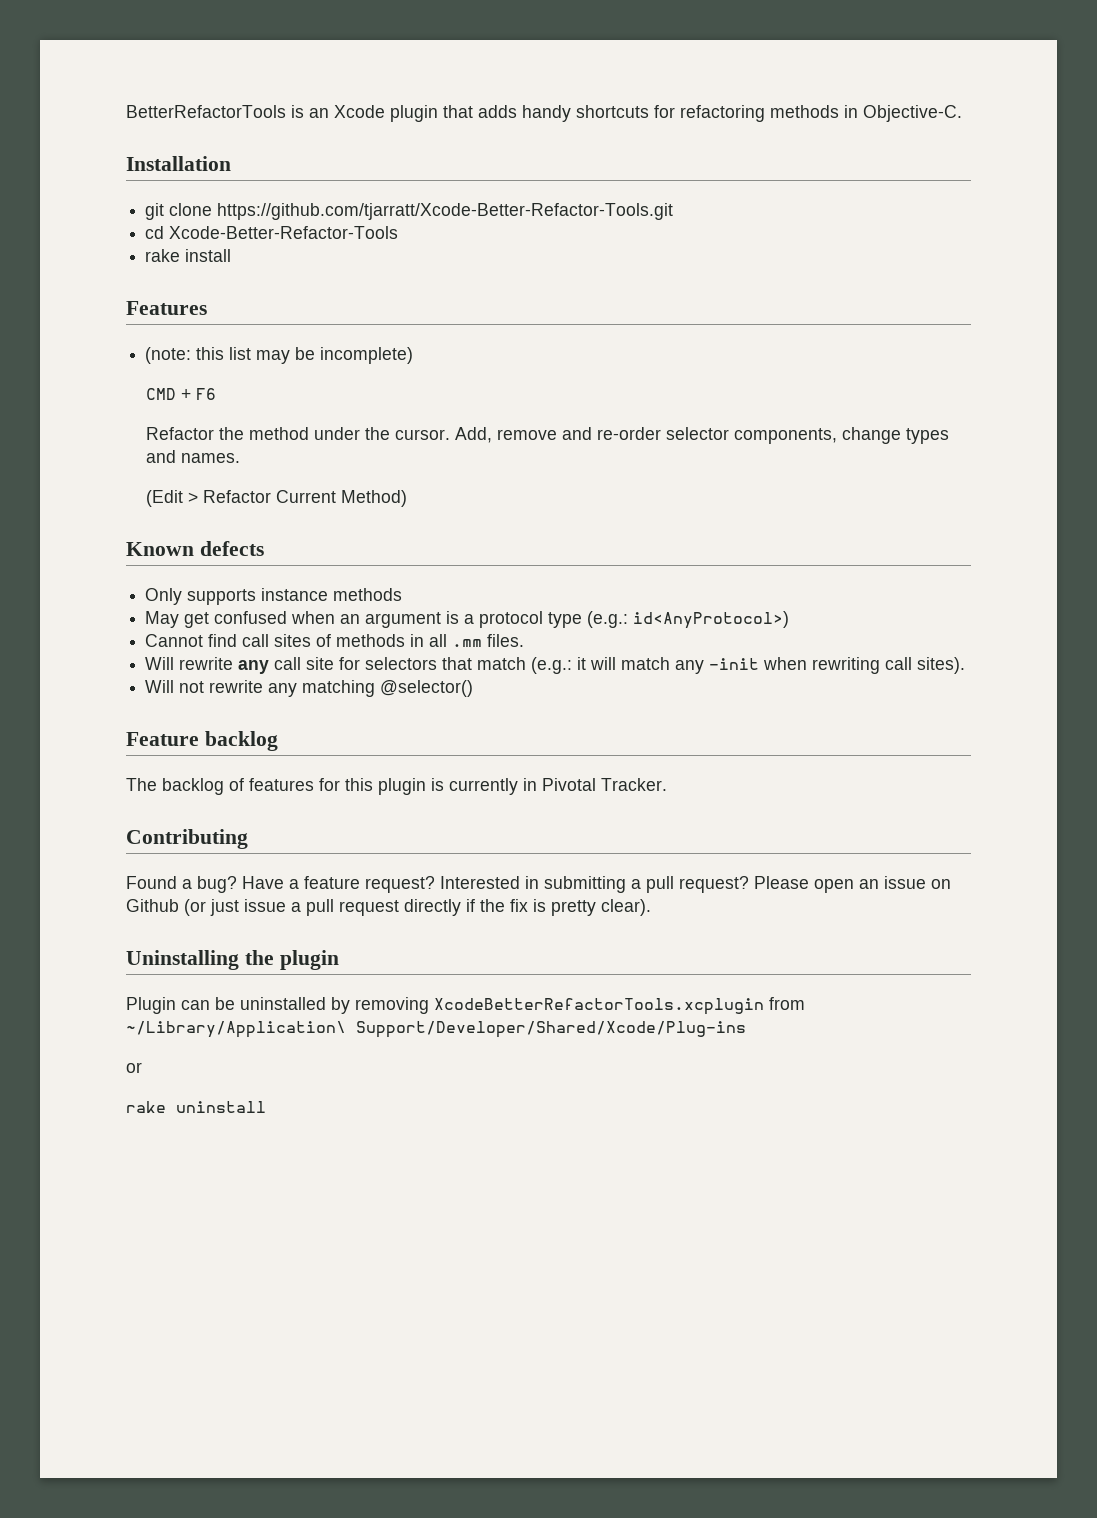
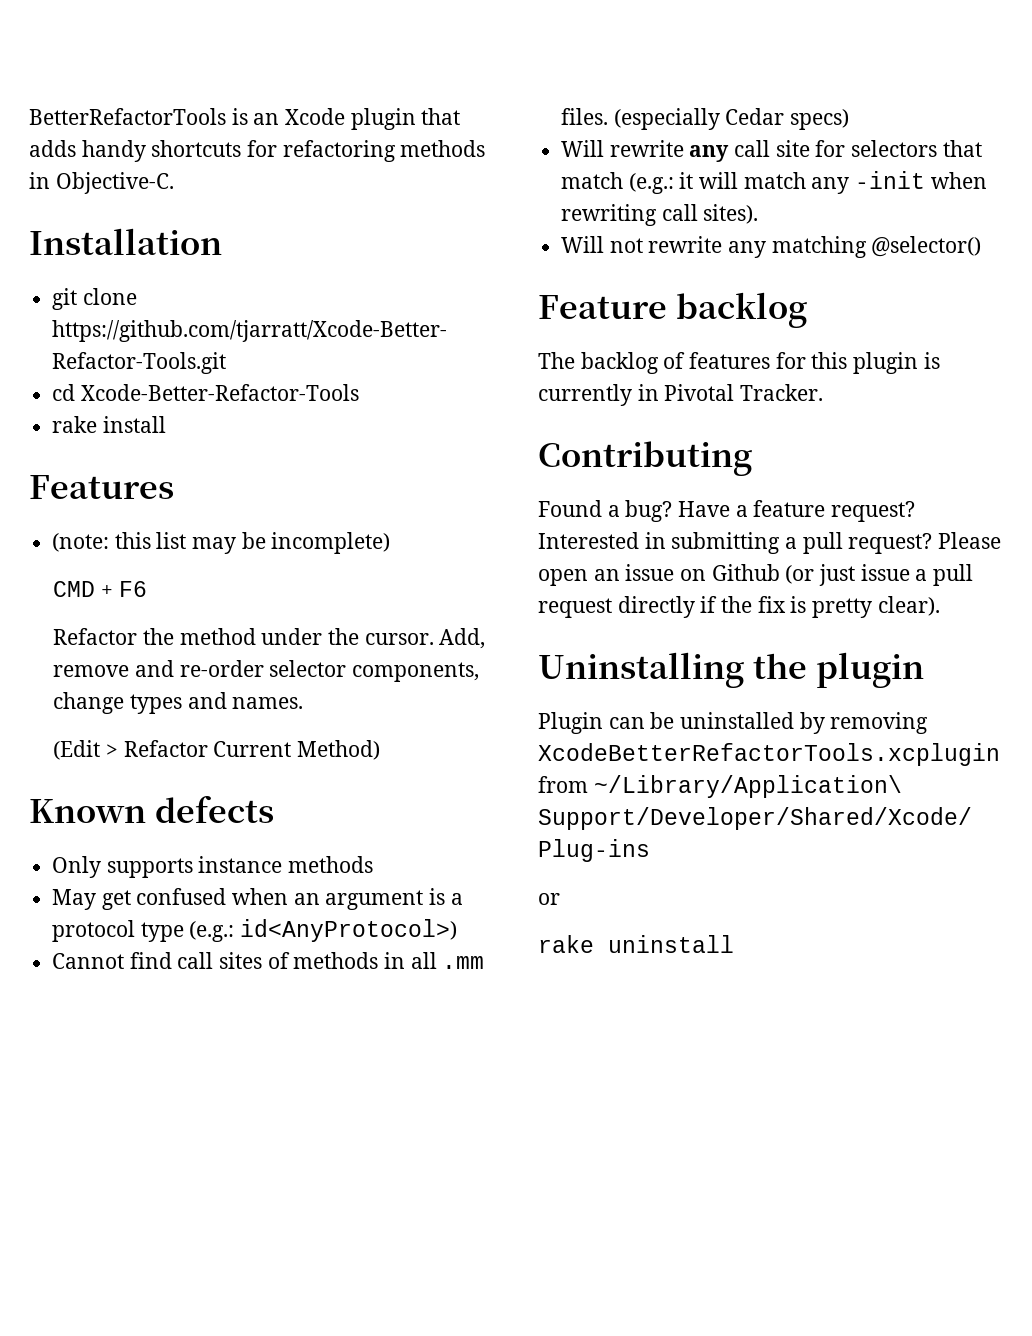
(525, 640) none -> [613,108,850,130] (especially Cedar specs)

